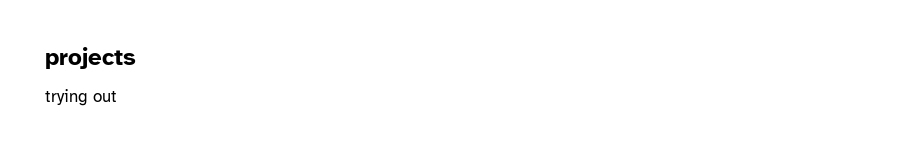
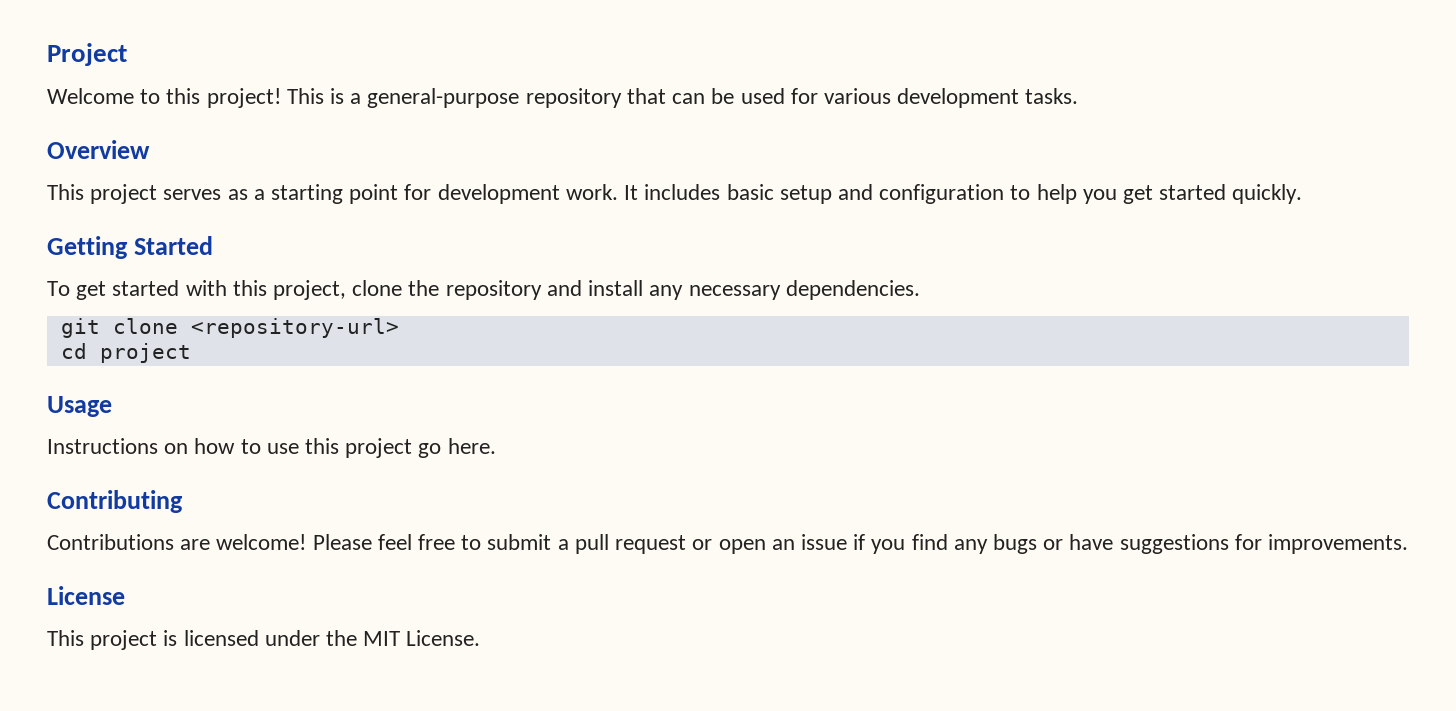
[45,47,136,69] [45,89,117,106] projects // trying out -> [47,43,127,66] [47,88,1079,108] [47,140,150,159] [47,184,1303,204] [47,236,213,259] [47,280,920,300] [60,318,399,338] [60,343,191,363] [47,396,112,417] [47,438,496,458] [47,490,183,513] [47,534,1409,554] [47,586,125,605] [47,630,481,650] Project // Welcome to this project! This is a general-purpose repository that can be used for various development tasks. // Overview // This project serves as a starting point for development work. It includes basic setup and configuration to help you get started quickly. // Getting Started // To get started with this project, clone the repository and install any necessary dependencies. // git clone <repository-url> // cd project // Usage // Instructions on how to use this project go here. // Contributing // Contributions are welcome! Please feel free to submit a pull request or open an issue if you find any bugs or have suggestions for improvements. // License // This project is licensed under the MIT License.

